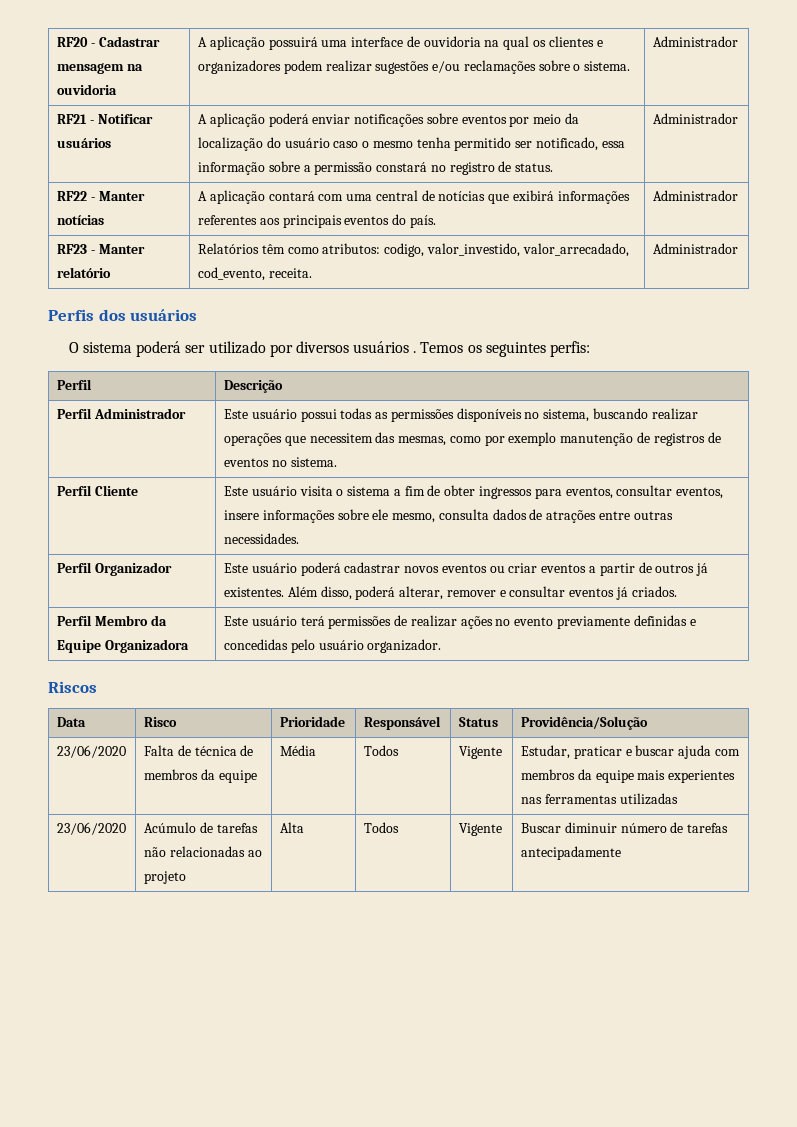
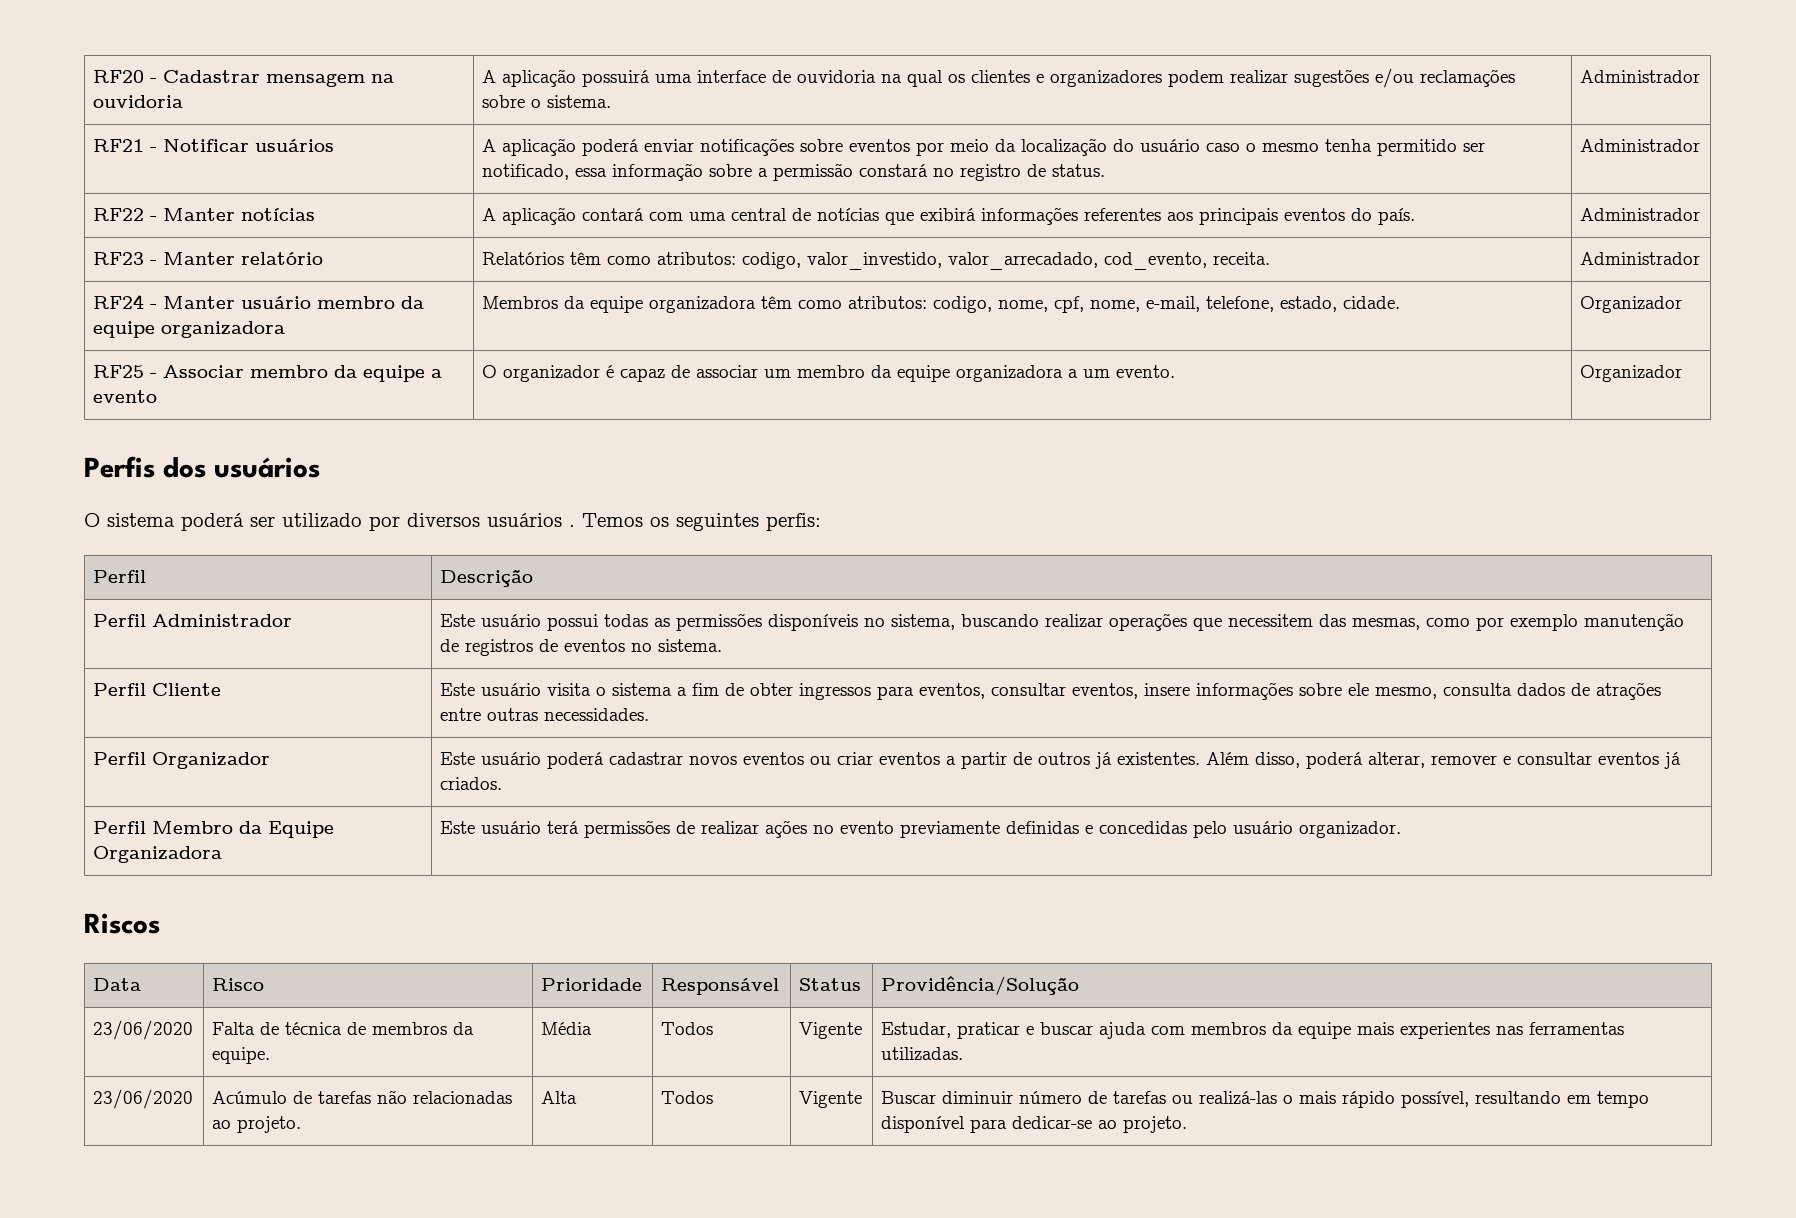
(738, 248) none -> [93,294,425,309] [93,321,286,338] [482,296,1401,313] [1580,296,1683,313] [93,365,443,382] [93,390,158,403] [482,365,1176,382] [1580,365,1683,382] // RF24 - Manter usuário membro da equipe organizadora | Membros da equipe organizadora têm como atributos: codigo, nome, cpf, nome, e-mail, telefone, estado, cidade. | Organizador // RF25 - Associar membro da equipe a evento | O organizador é capaz de associar um membro da equipe organizadora a um evento. | Organizador
[218,770,257,783] equipe -> [212,1047,271,1064] equipe.
[619,793,678,805] utilizadas -> [881,1047,964,1060] utilizadas.
[143,871,186,884] projeto -> [237,1116,302,1133] projeto.
[520,846,621,860] antecipadamente -> [1172,1091,1650,1108] [881,1116,1188,1133] ou realizá-las o mais rápido possível, resultando em tempo disponível para dedicar-se ao projeto.

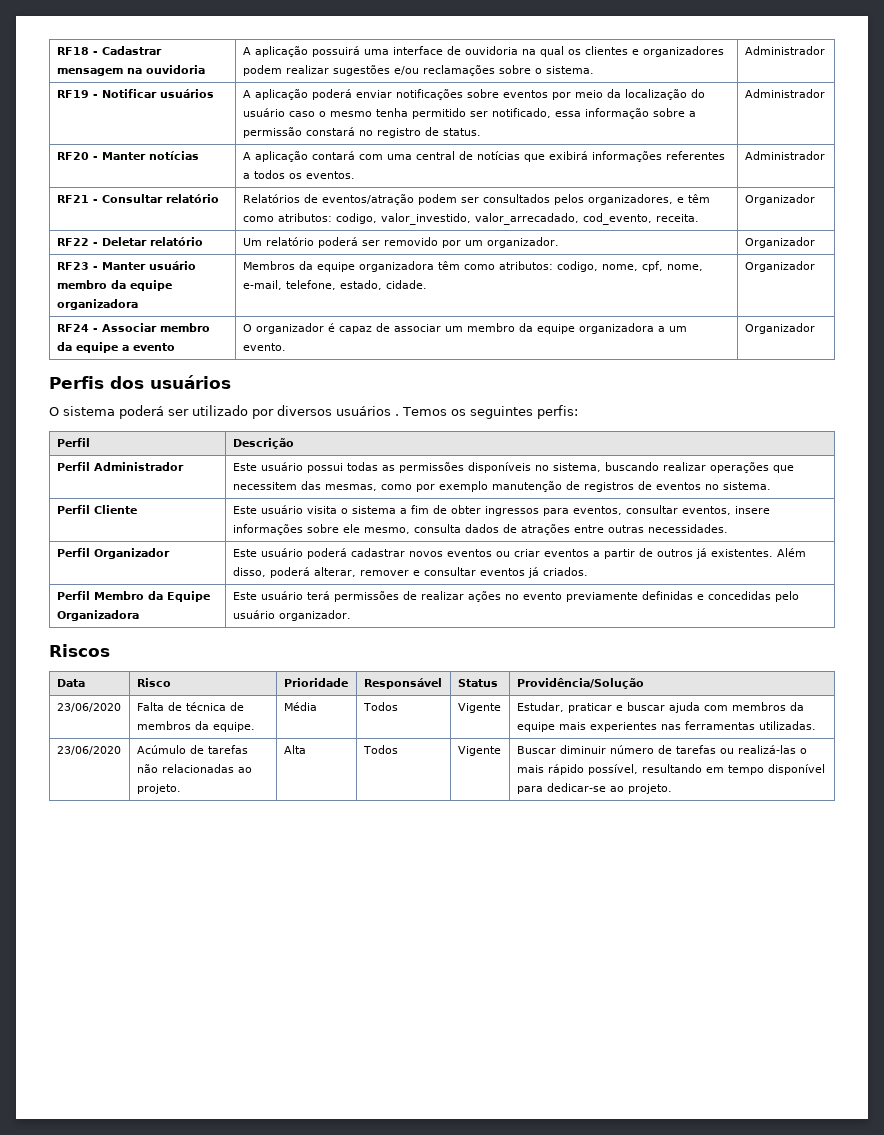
[93,70,145,83] RF20 -> [56,47,89,55] RF18
[93,139,145,152] RF21 -> [56,90,89,98] RF19
[93,208,145,221] RF22 -> [56,152,89,160] RF20
[1167,208,1416,225] [1580,208,1701,221] [93,252,324,265] [482,252,565,265] aos principais eventos do país. | Administrador // RF23 - Manter relatório | Relatórios -> [242,170,355,179] [744,151,825,160] [56,194,219,203] [242,194,684,205] a todos os eventos. | Administrador // RF21 - Consultar relatório | Relatórios de eventos/atração podem ser consultados pelos organizadores, e
[1580,252,1701,265] [93,294,145,309] Administrador // RF24 -> [744,194,815,205] [56,237,203,246] [242,237,559,248] [744,237,815,248] [56,262,89,270] Organizador // RF22 - Deletar relatório | Um relatório poderá ser removido por um organizador. | Organizador // RF23
[93,365,145,378] RF25 -> [56,324,89,332] RF24

